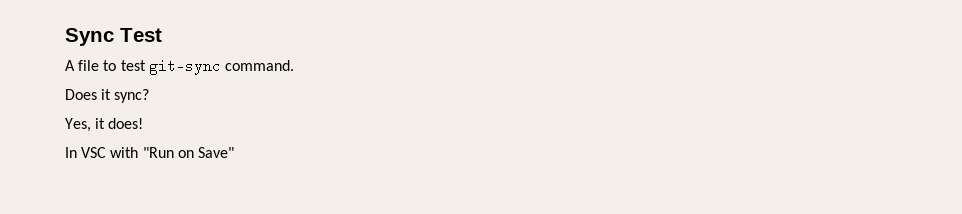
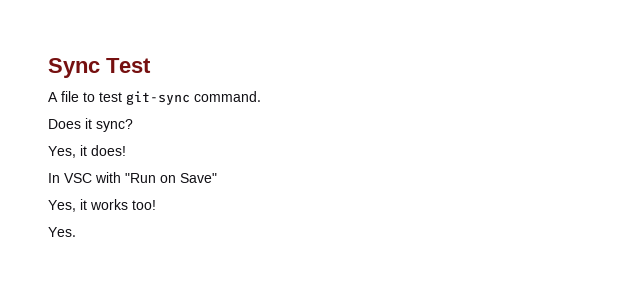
(234, 152) none -> [48,199,156,212] [48,227,76,237] // Yes, it works too! // Yes.

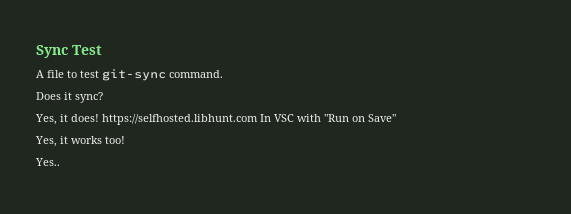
(126, 150) // -> [102,114,258,125] https://selfhosted.libhunt.com
[48,227,76,237] Yes. -> [35,158,60,166] Yes..

